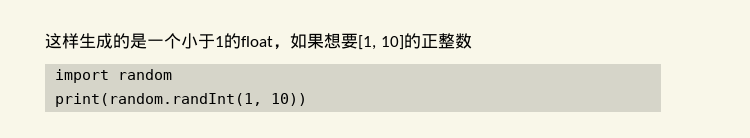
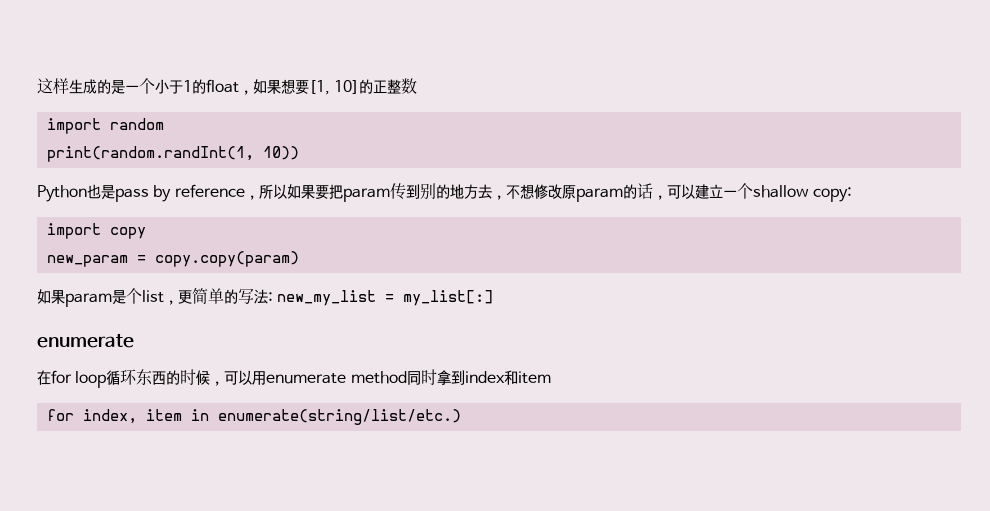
(308, 99) none -> [37,183,852,202] [46,223,146,239] [46,251,299,267] [37,288,494,307] [37,334,134,348] [37,369,551,388] [46,409,461,425] // Python也是pass by reference，所以如果要把param传到别的地方去，不想修改原param的话，可以建立一个shallow copy: // import copy // new_param = copy.copy(param) // 如果param是个list，更简单的写法: new_my_list = my_list[:] // enumerate // 在for loop循环东西的时候，可以用enumerate method同时拿到index和item // for index, item in enumerate(string/list/etc.)

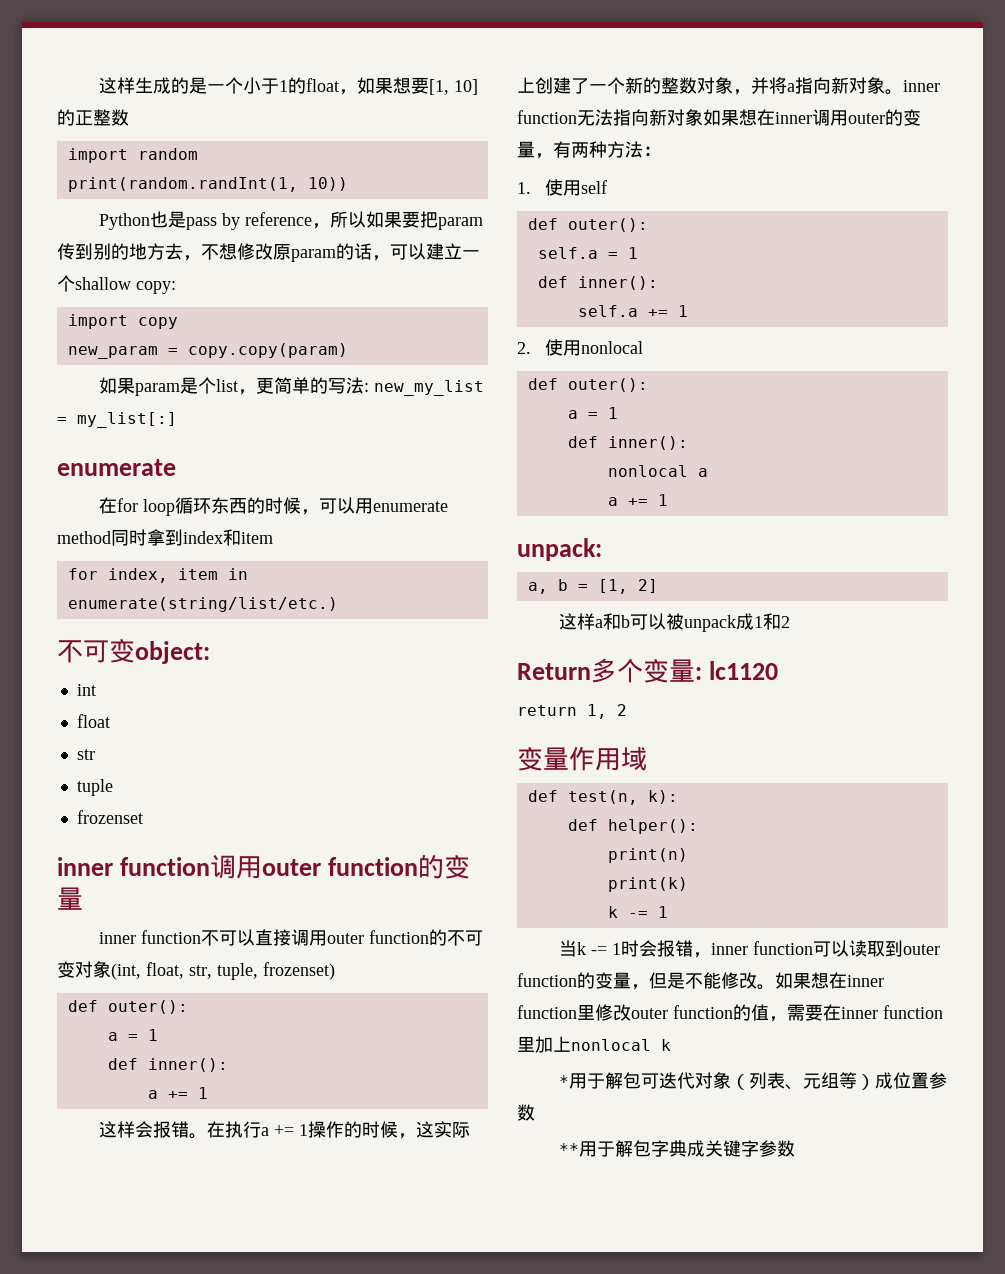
(461, 417) none -> [57,638,210,664] [76,684,96,696] [76,714,110,728] [76,749,95,760] [76,779,113,796] [76,810,143,824] [57,854,470,879] [57,887,83,910] [99,929,484,946] [57,961,335,980] [67,1000,188,1014] [107,1029,158,1041] [107,1058,228,1072] [147,1087,208,1099] [99,1121,471,1139] [517,77,940,95] [517,109,921,126] [517,141,661,159] [517,179,608,196] [527,218,648,232] [537,247,638,259] [537,276,658,290] [577,305,688,317] [517,339,644,356] [527,378,648,392] [567,407,618,419] [567,436,688,450] [607,465,708,477] [607,494,668,506] [517,538,602,561] [527,579,658,594] [559,613,791,632] [517,658,778,683] [517,704,627,719] [517,746,647,771] [527,790,678,805] [567,819,698,834] [607,848,688,863] [607,877,688,892] [607,906,668,918] [559,940,941,958] [517,972,884,990] [517,1004,943,1022] [517,1036,671,1053] [559,1072,948,1090] [517,1104,535,1121] [559,1140,796,1157] // 不可变object: // int // float // str // tuple // frozenset // inner function调用outer function的变量 // inner function不可以直接调用outer function的不可变对象(int, float, str, tuple, frozenset) // def outer(): // a = 1 // def inner(): // a += 1 // 这样会报错。在执行a += 1操作的时候，这实际上创建了一个新的整数对象，并将a指向新对象。inner function无法指向新对象如果想在inner调用outer的变量，有两种方法： // 1.使用self // def outer(): // self.a = 1 // def inner(): // self.a += 1 // 2.使用nonlocal // def outer(): // a = 1 // def inner(): // nonlocal a // a += 1 // unpack: // a, b = [1, 2] // 这样a和b可以被unpack成1和2 // Return多个变量: lc1120 // return 1, 2 // 变量作用域 // def test(n, k): // def helper(): // print(n) // print(k) // k -= 1 // 当k -= 1时会报错，inner function可以读取到outer function的变量，但是不能修改。如果想在inner function里修改outer function的值，需要在inner function里加上nonlocal k // *用于解包可迭代对象（列表、元组等）成位置参数 // **用于解包字典成关键字参数

